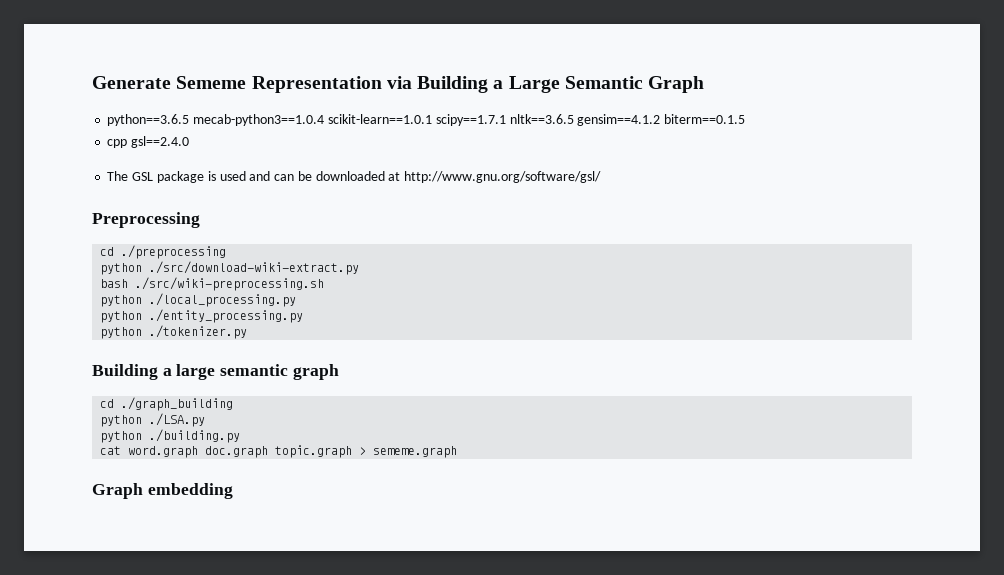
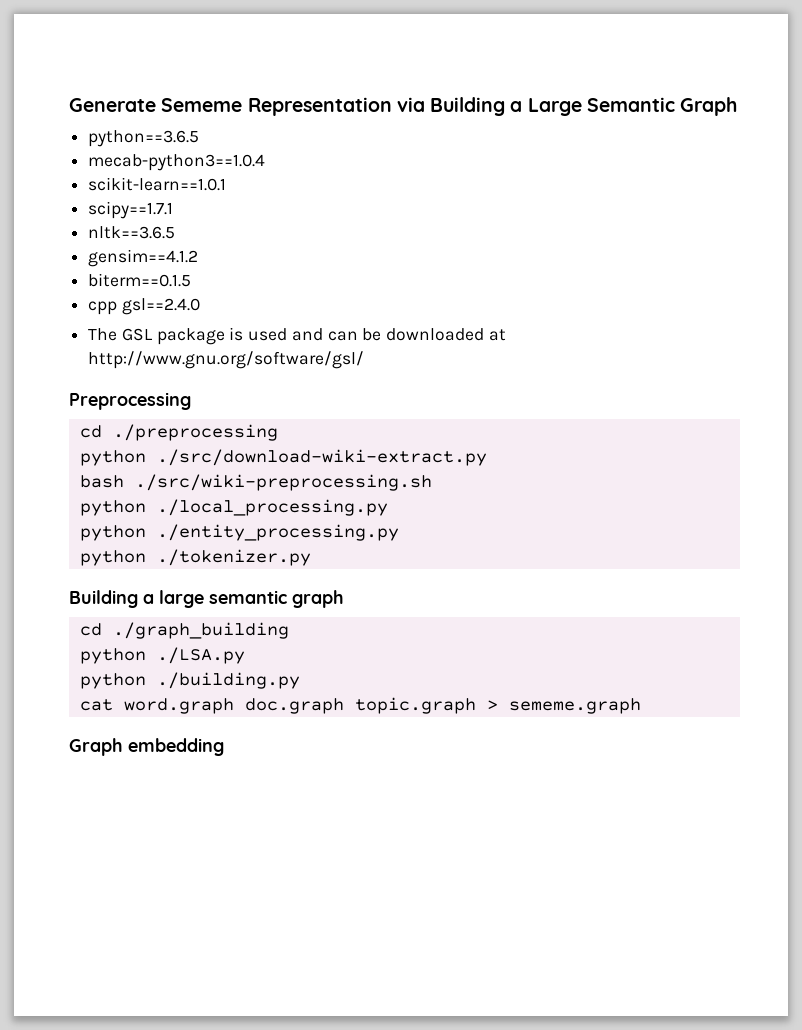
(190, 120) none -> (200, 138) //
(325, 120) none -> (266, 162) //
(432, 119) none -> (227, 184) //
(506, 120) none -> (174, 210) //
(574, 119) none -> (176, 232) //
(661, 120) none -> (199, 258) //

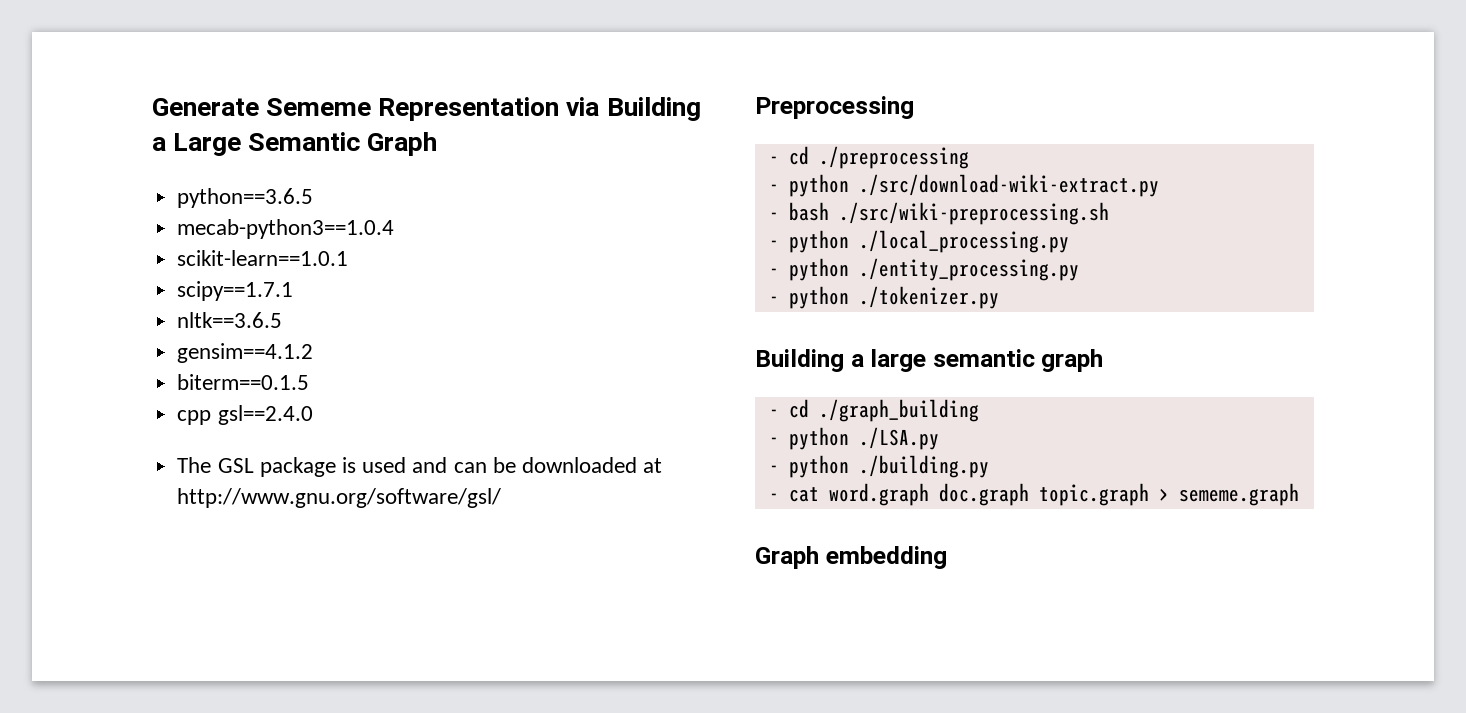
(191, 401) none -> [768,156,779,164] -
(278, 432) none -> [768,184,779,192] -
(487, 457) none -> [768,212,779,220] -
(432, 482) none -> [768,240,779,248] -
(388, 507) none -> [768,268,779,276] -
(399, 532) none -> [768,296,779,304] -
(344, 599) none -> [768,409,779,417] -
(289, 630) none -> [768,437,779,445] -
(245, 655) none -> [768,465,779,473] -
(300, 680) none -> [768,493,779,501] -

